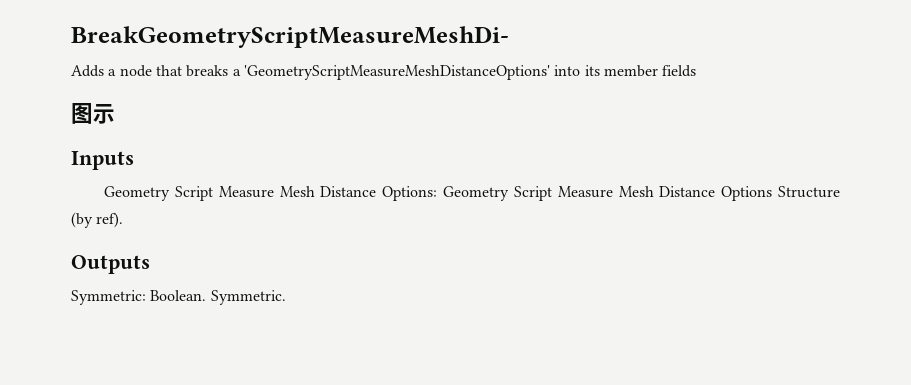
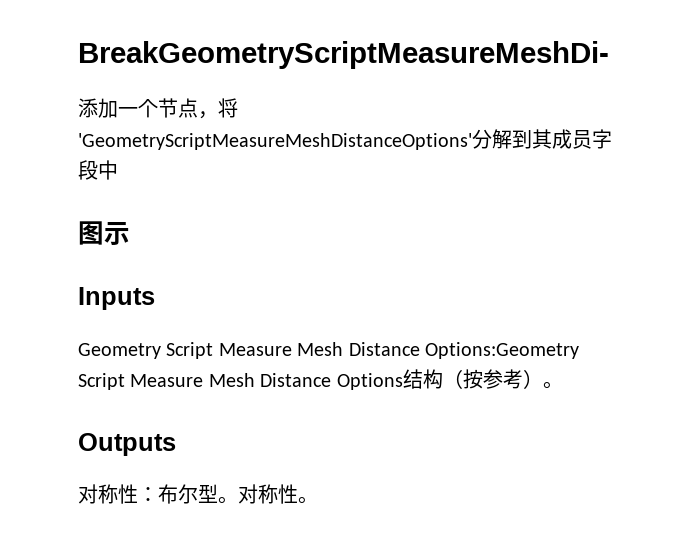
[71,65,697,80] Adds a node that breaks a 'GeometryScriptMeasureMeshDistanceOptions' into its member fields -> [78,98,238,119] [78,129,612,150] [78,160,118,180] 添加一个节点，将'GeometryScriptMeasureMeshDistanceOptions'分解到其成员字段中
[382,186,510,201] Options: Geometry -> [425,342,579,359] Options:Geometry
[778,186,841,198] [71,212,124,228] [71,255,150,274] [71,290,286,305] Structure (by ref). // Outputs // Symmetric: Boolean. Symmetric. -> [402,369,563,389] [78,433,176,456] [78,484,318,504] 结构（按参考）。 // Outputs // 对称性：布尔型。对称性。

